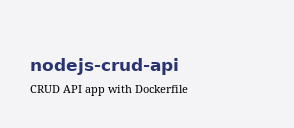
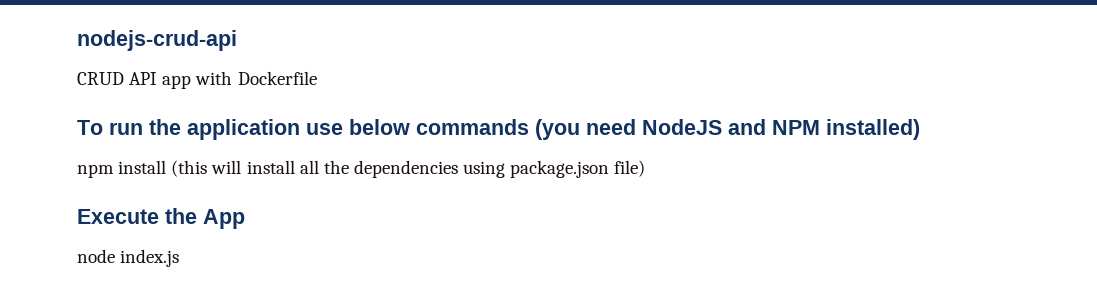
(188, 89) none -> [77,119,920,140] [77,160,646,178] [77,208,245,229] [77,249,180,267] // To run the application use below commands (you need NodeJS and NPM installed) // npm install (this will install all the dependencies using package.json file) // Execute the App // node index.js

